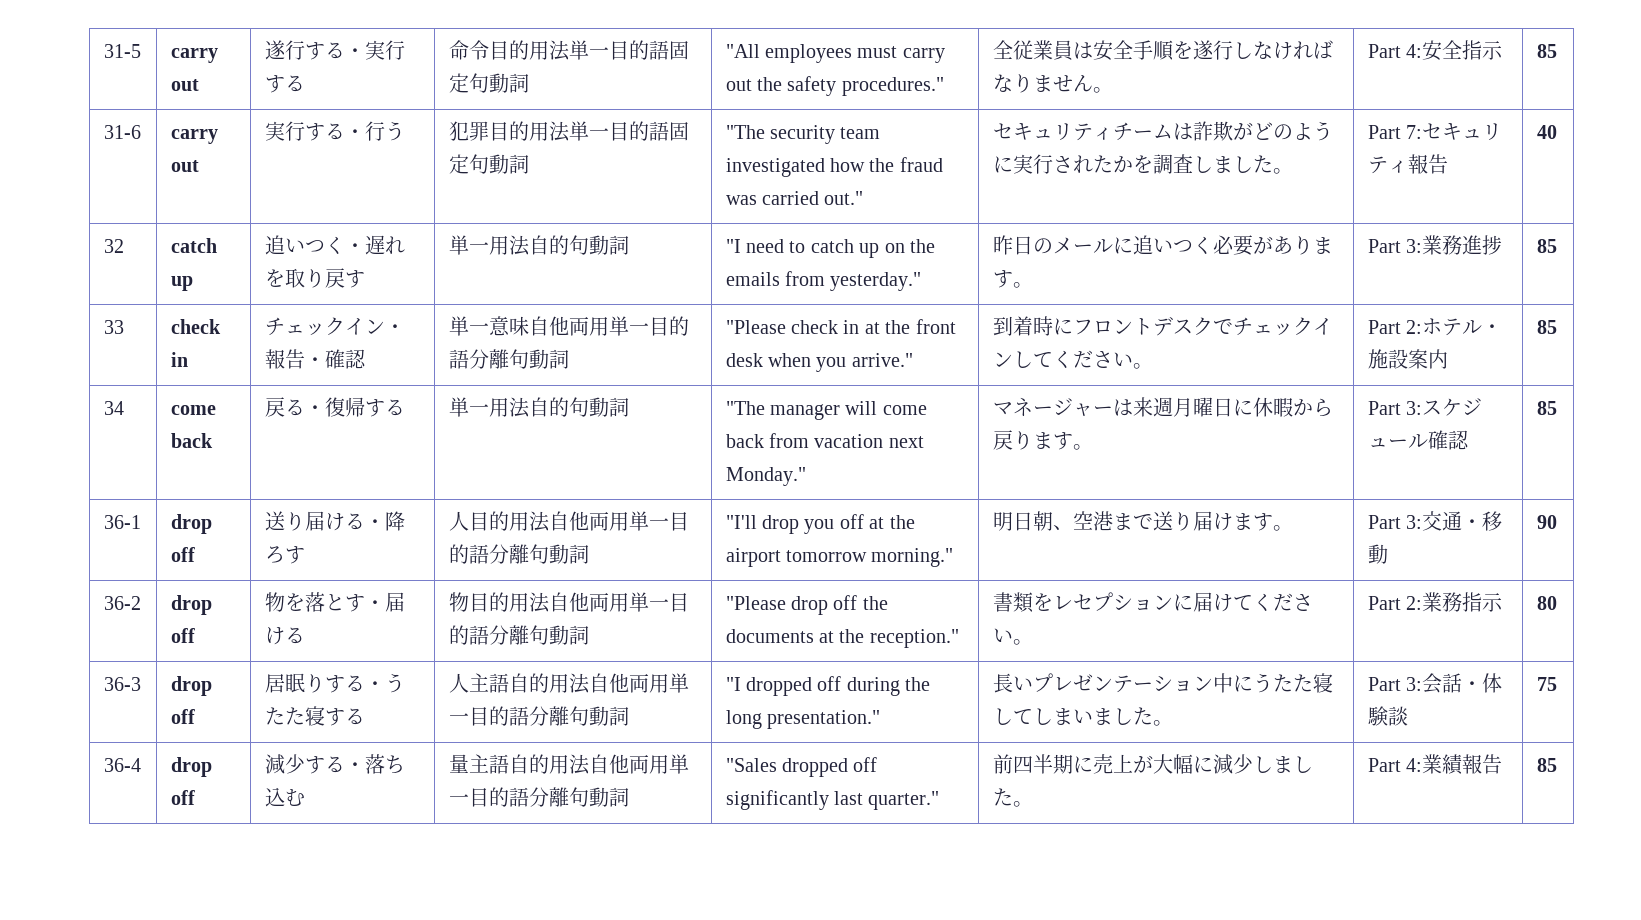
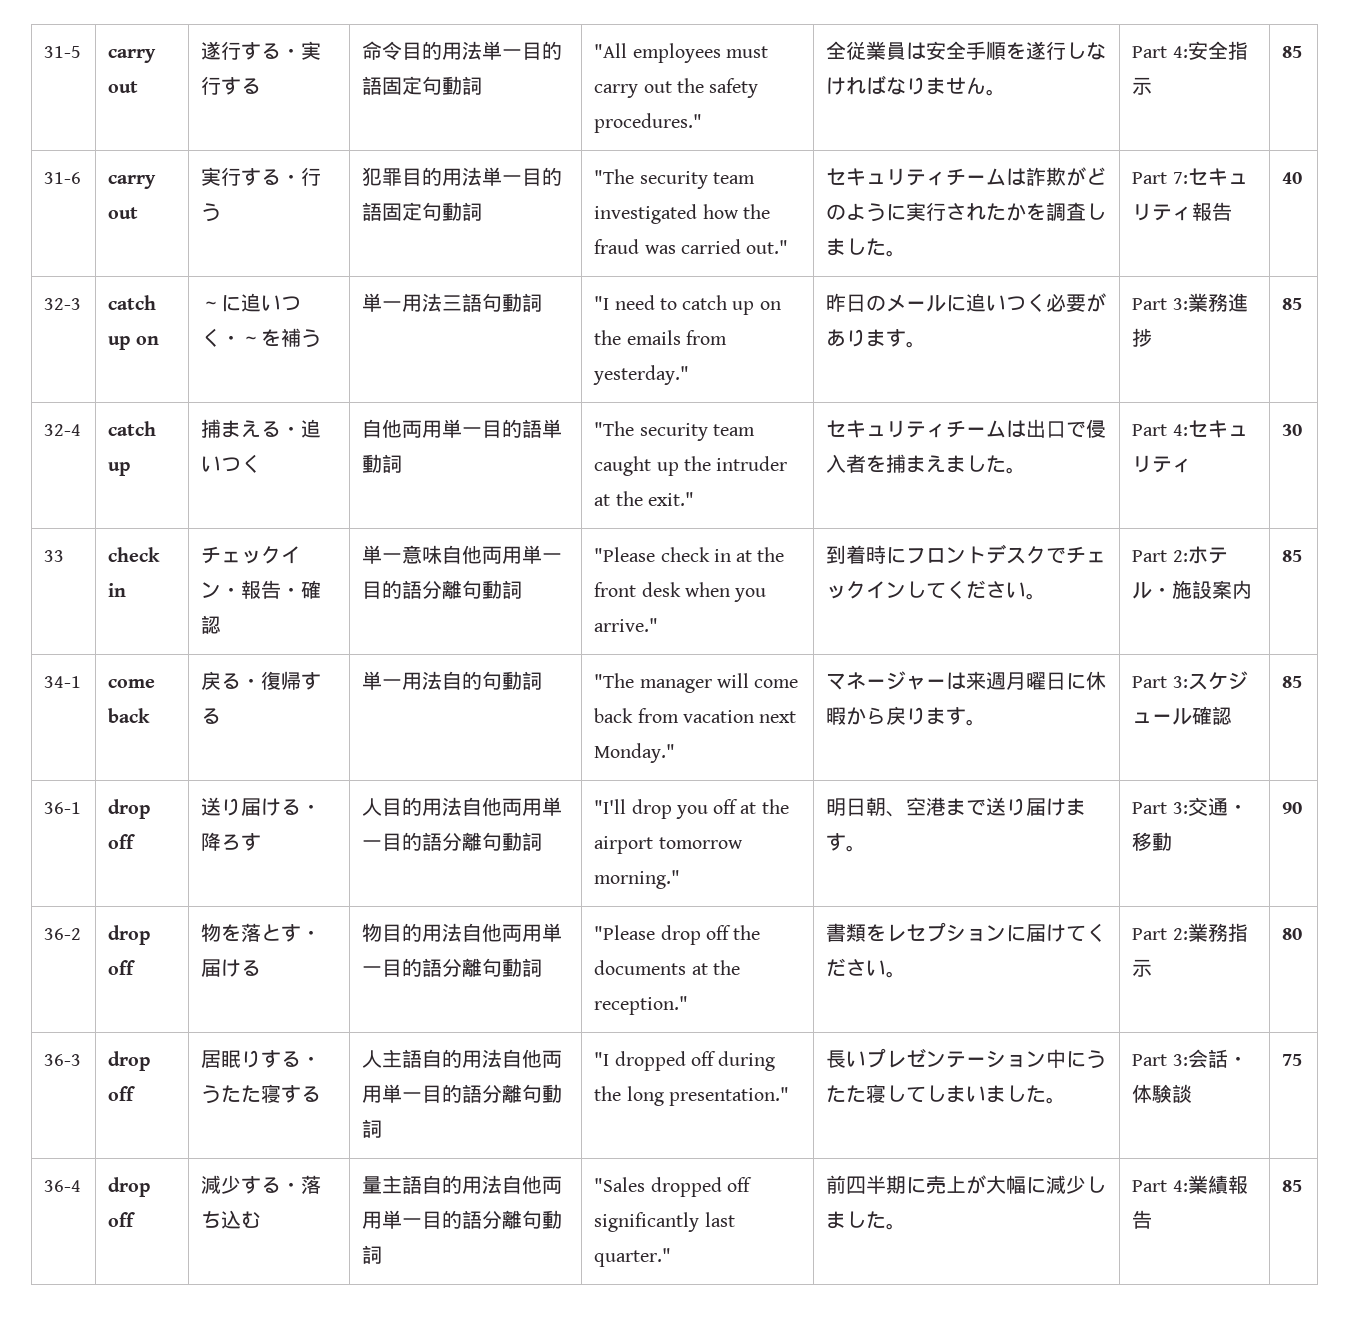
[103,239,124,253] [170,238,217,253] [170,276,193,291] 32 | catch up | -> [44,298,82,310] [108,295,157,310] [108,336,159,350] [201,295,242,312] 32-3 | catch up on | ～に
[364,235,405,255] [264,268,365,288] [448,235,569,256] 遅れを取り戻す | 単一用法自的 -> [241,328,322,348] [362,293,483,312] ～を補う | 単一用法三語
(1557, 246) none -> [44,424,82,436] [108,421,157,436] [108,462,131,476] [201,419,322,438] [201,454,262,473] [362,419,563,438] [362,454,403,473] [594,421,755,441] [594,456,788,476] [594,491,694,506] [826,419,1107,438] [826,454,1027,474] [1132,420,1248,438] [1132,455,1193,473] [1282,424,1303,436] // 32-4 | catch up | 捕まえる・追いつく | 自他両用単一目的語単動詞 | "The security team caught up the intruder at the exit." | セキュリティチームは出口で侵入者を捕まえました。 | Part 4:セキュリティ | 30
[103,401,124,415] 34 -> [44,676,82,688] 34-1

